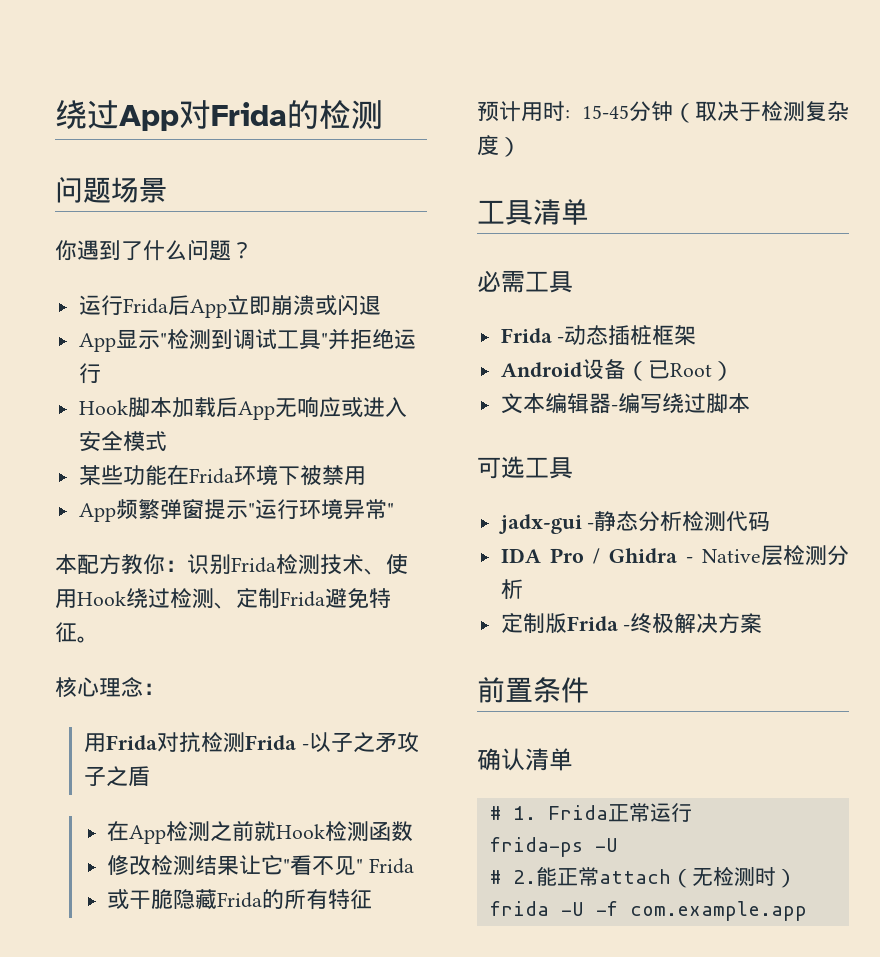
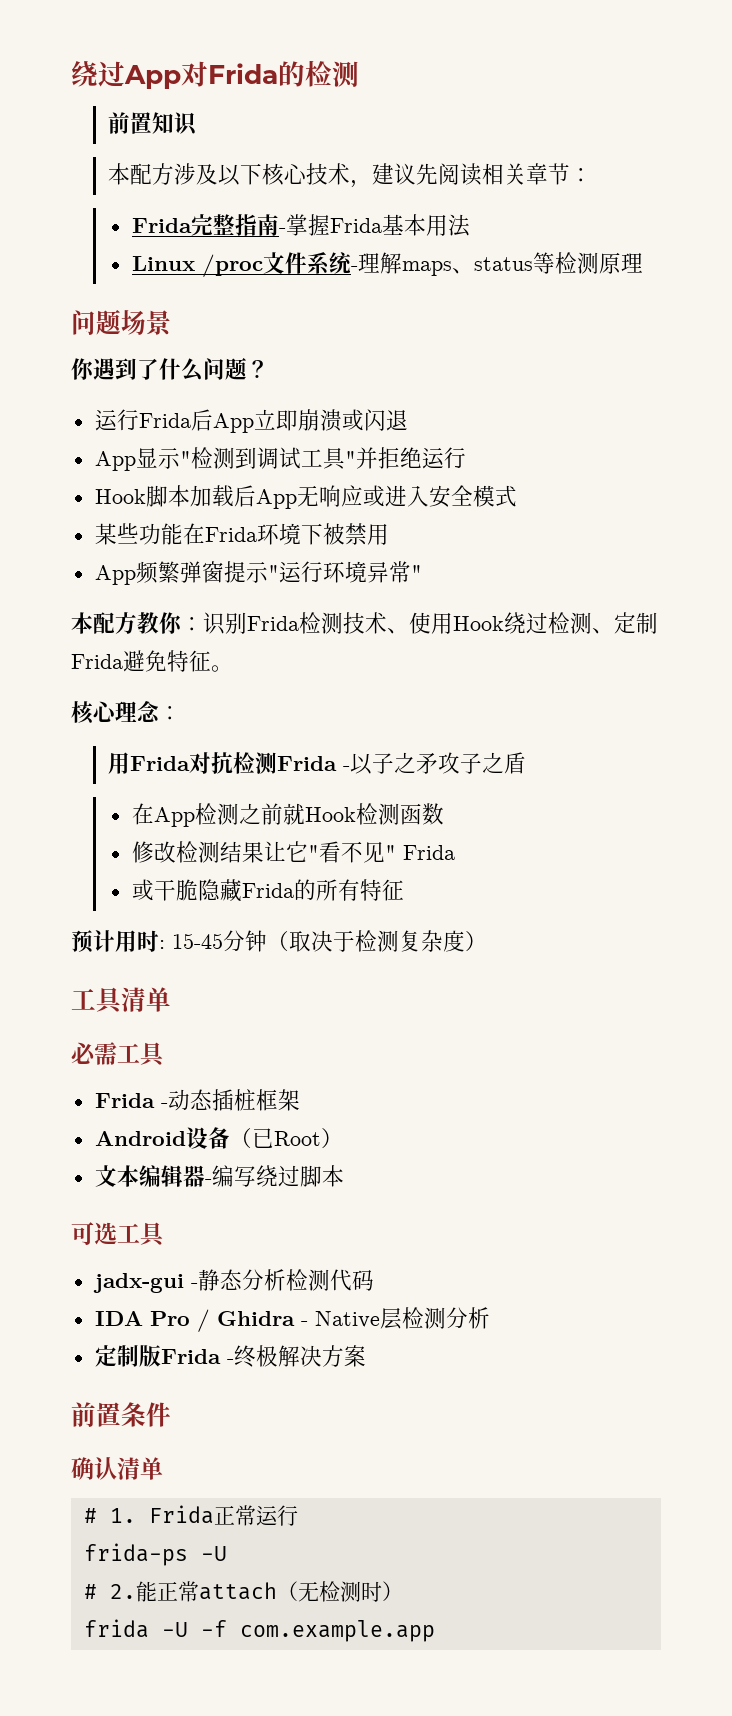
(383, 114) none -> [108,112,199,136] [108,163,593,188] [131,214,470,237] [131,252,643,277] // 前置知识 // 本配方涉及以下核心技术，建议先阅读相关章节： // Frida完整指南-掌握Frida基本用法 // Linux /proc文件系统-理解maps、status等检测原理

